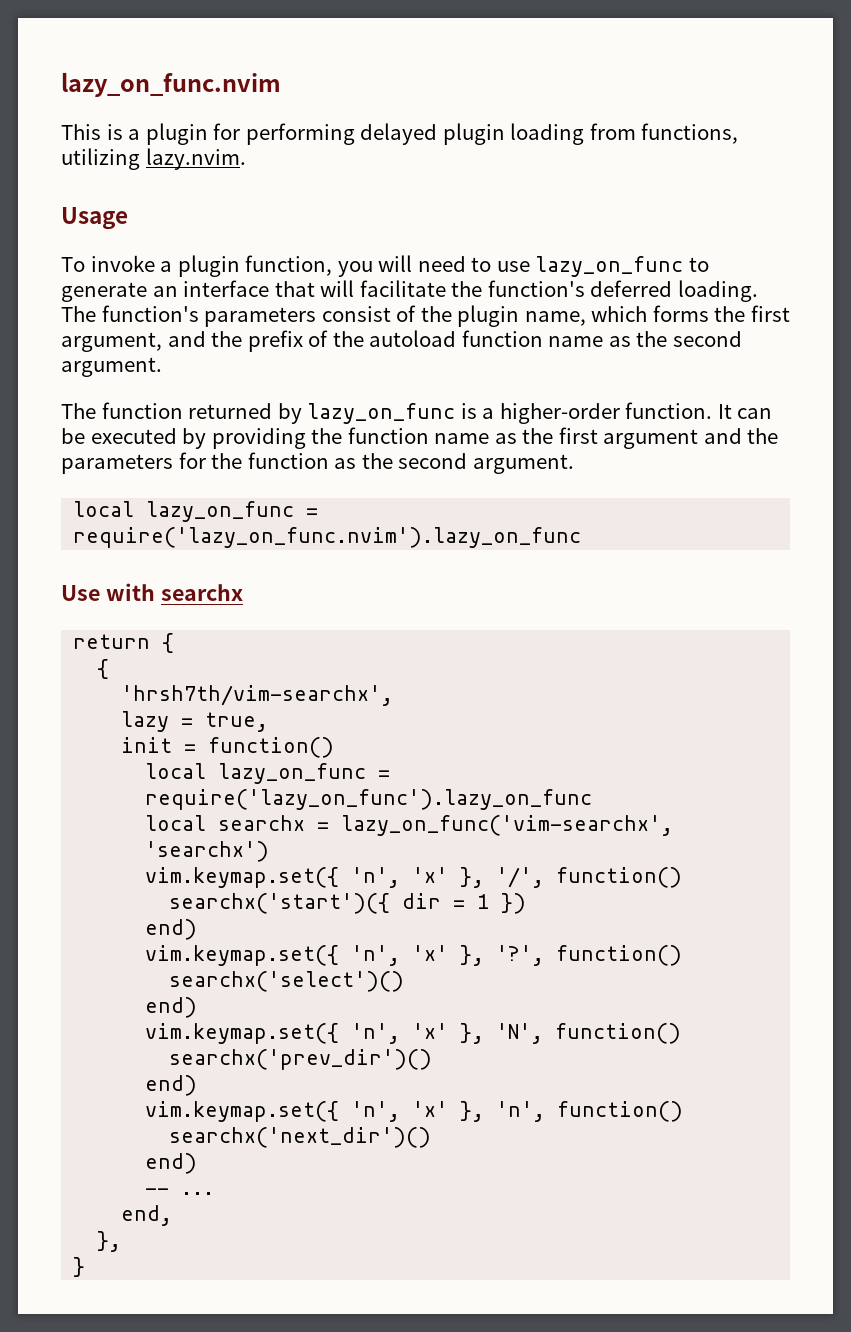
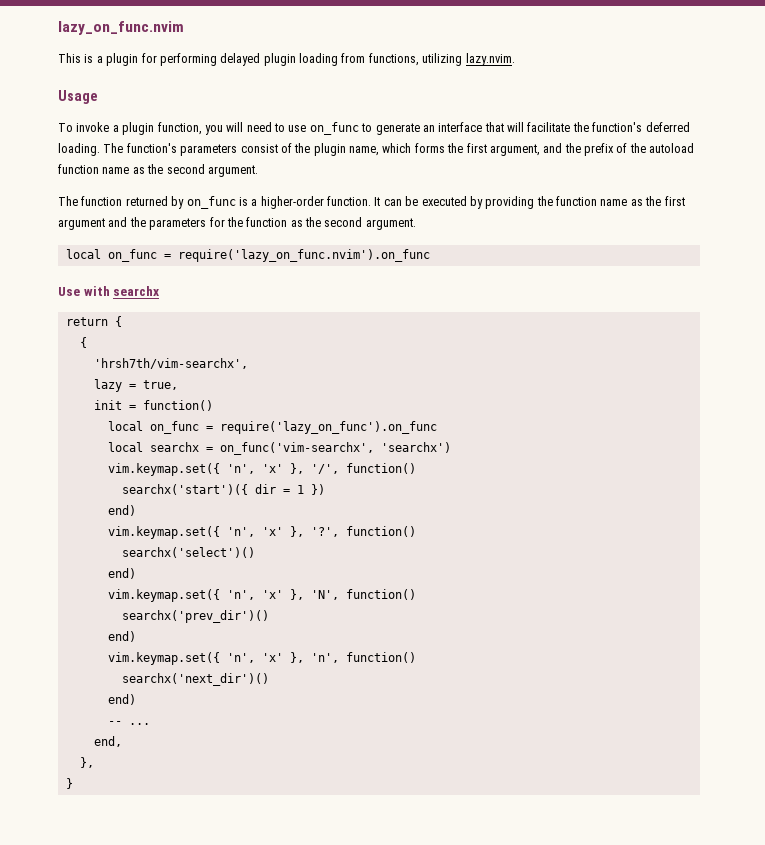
[535,256,684,277] lazy_on_func -> [309,122,359,135] on_func
[307,403,456,424] lazy_on_func -> [186,196,236,209] on_func
[146,501,319,522] [73,527,582,548] lazy_on_func = require('lazy_on_func.nvim').lazy_on_func -> [107,249,430,262] on_func = require('lazy_on_func.nvim').on_func
[218,763,391,784] [145,789,593,810] lazy_on_func = require('lazy_on_func').lazy_on_func -> [149,421,437,434] on_func = require('lazy_on_func').on_func
[341,815,674,836] lazy_on_func('vim-searchx', -> [219,442,374,455] on_func('vim-searchx',

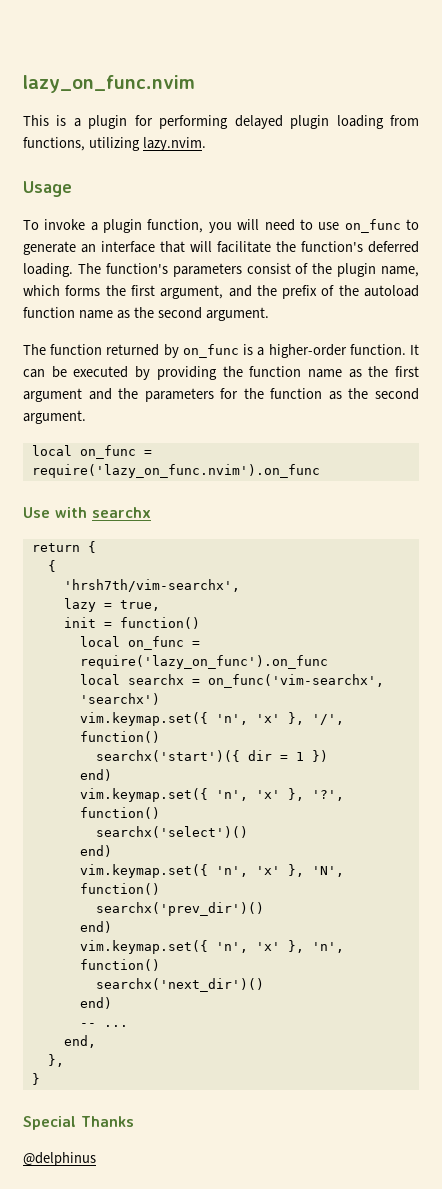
(73, 783) none -> [23,1116,134,1130] [23,1152,96,1166] // Special Thanks // @delphinus

